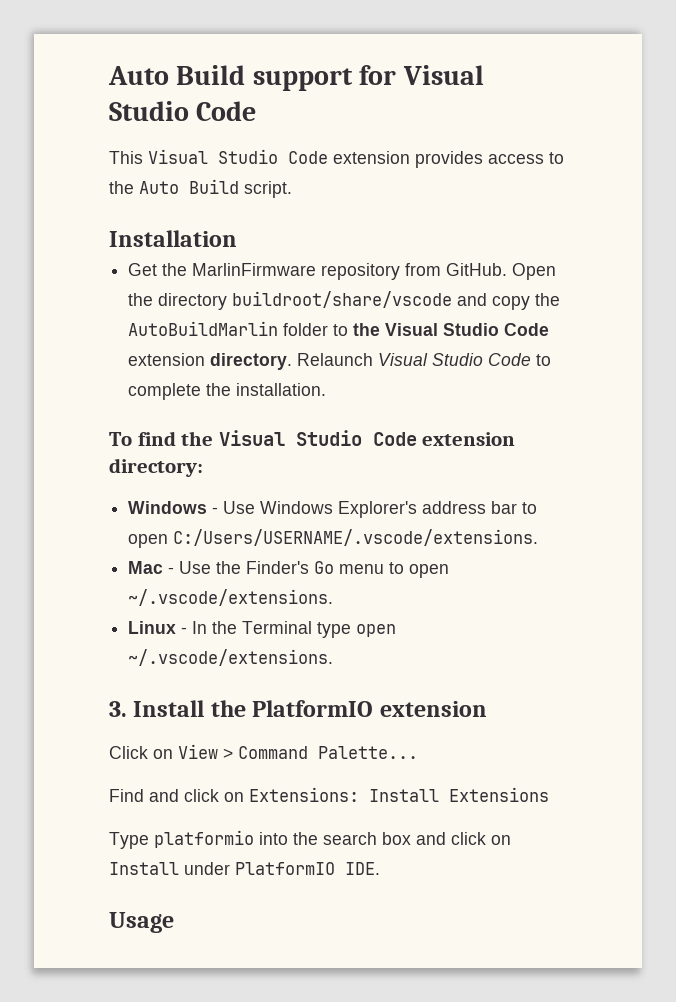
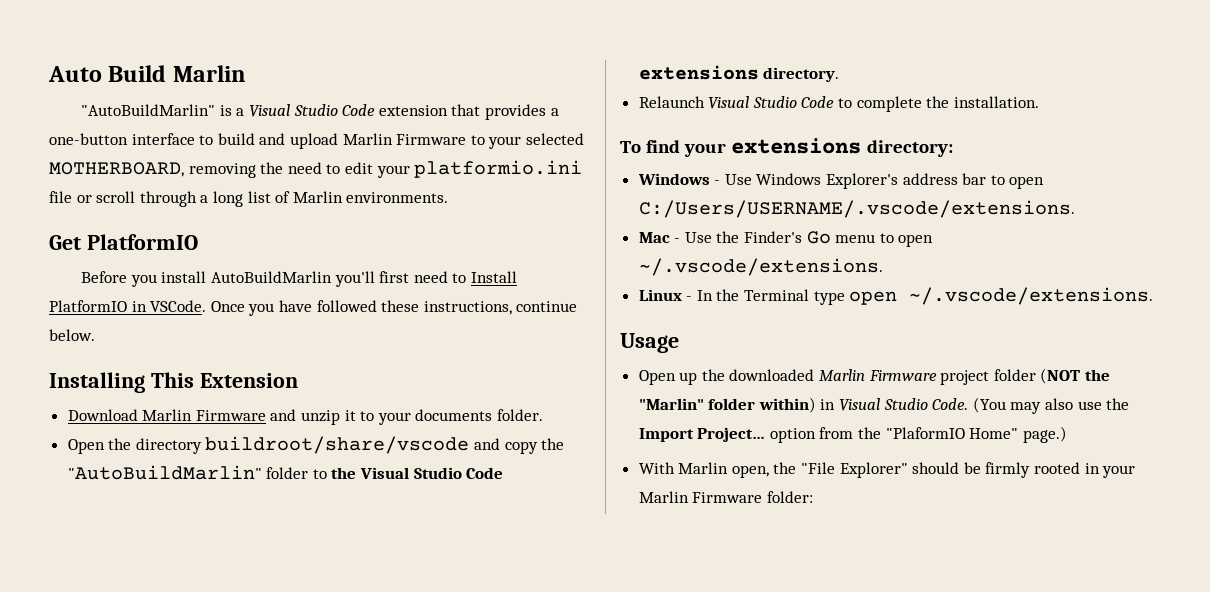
[108,65,484,91] [109,101,257,121] [109,149,564,168] [109,179,292,198] [109,230,237,247] [128,263,508,280] Auto Build support for Visual Studio Code // This Visual Studio Code extension provides access to the Auto Build script. // Installation // Get the MarlinFirmware repository from GitHub. -> [48,65,246,82] [81,104,559,120] [49,133,584,149] [49,160,583,178] [49,191,449,207] [49,234,198,250] [81,271,517,287] [49,300,578,316] [49,329,95,341] [49,372,298,393] [67,409,544,425] Auto Build Marlin // "AutoBuildMarlin" is a Visual Studio Code extension that provides a one-button interface to build and upload Marlin Firmware to your selected MOTHERBOARD, removing the need to edit your platformio.ini file or scroll through a long list of Marlin environments. // Get PlatformIO // Before you install AutoBuildMarlin you'll first need to Install PlatformIO in VSCode. Once you have followed these instructions, continue below. // Installing This Extension // Download Marlin Firmware and unzip it to your documents folder. //
[128,321,279,336] AutoBuildMarlin -> [67,465,262,480] "AutoBuildMarlin"
[128,353,206,366] extension -> [638,65,759,80] extensions
(293, 361) none -> (840, 74) //
[181,430,516,446] the Visual Studio Code extension -> [684,138,862,157] your extensions
[109,700,487,717] [109,744,418,759] [109,787,549,802] [109,830,511,849] [109,862,380,875] [109,912,174,933] 3. Install the PlatformIO extension // Click on View > Command Palette... // Find and click on Extensions: Install Extensions // Type platformio into the search box and click on Install under PlatformIO IDE. // Usage -> [620,333,679,353] [638,368,1111,385] [638,397,1130,414] [638,426,1067,443] [638,462,1136,478] [638,491,813,503] Usage // Open up the downloaded Marlin Firmware project folder (NOT the "Marlin" folder within) in Visual Studio Code. (You may also use the Import Project… option from the "PlaformIO Home" page.) // With Marlin open, the "File Explorer" should be firmly rooted in your Marlin Firmware folder:

